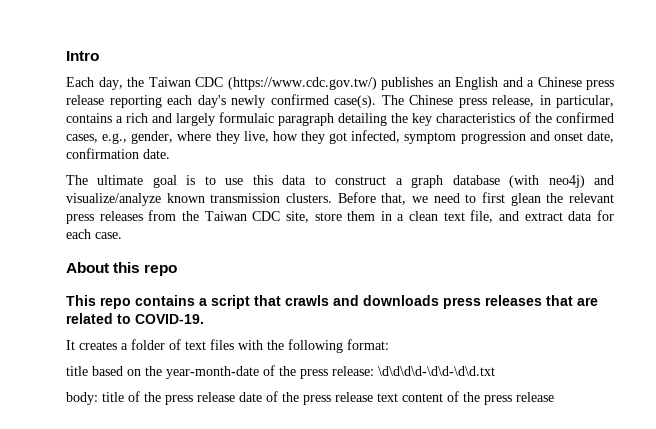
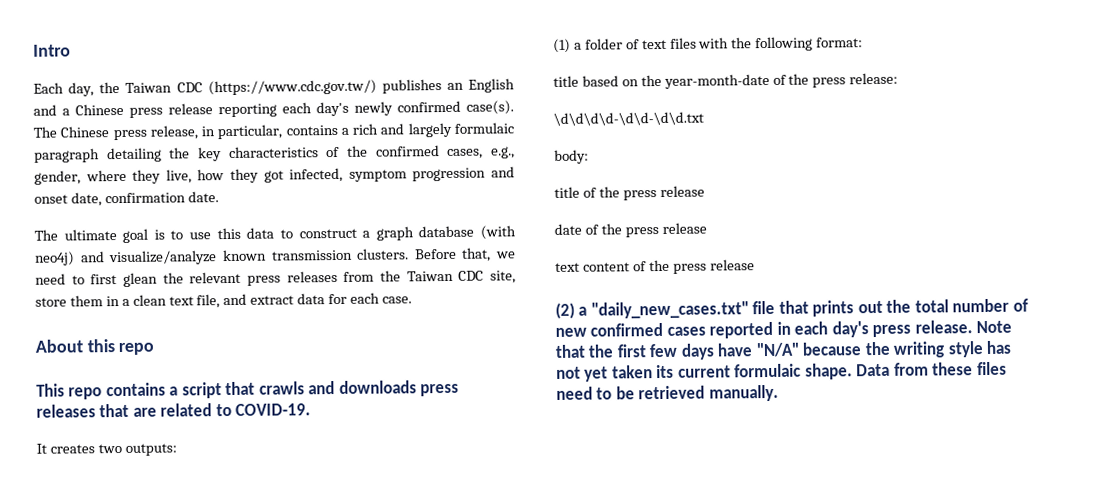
(117, 345) none -> [97,443,177,456] [553,38,571,53] two outputs: // (1)
(374, 371) none -> (899, 78) //
(98, 398) none -> (589, 156) //
(235, 397) none -> (705, 191) //
(373, 397) none -> (707, 228) //
(554, 397) none -> [555,298,1029,319] [555,320,1013,339] [555,340,1013,360] [556,361,1007,382] [556,384,779,402] // (2) a "daily_new_cases.txt" file that prints out the total number of new confirmed cases reported in each day's press release. Note that the first few days have "N/A" because the writing style has not yet taken its current formulaic shape. Data from these files need to be retrieved manually.

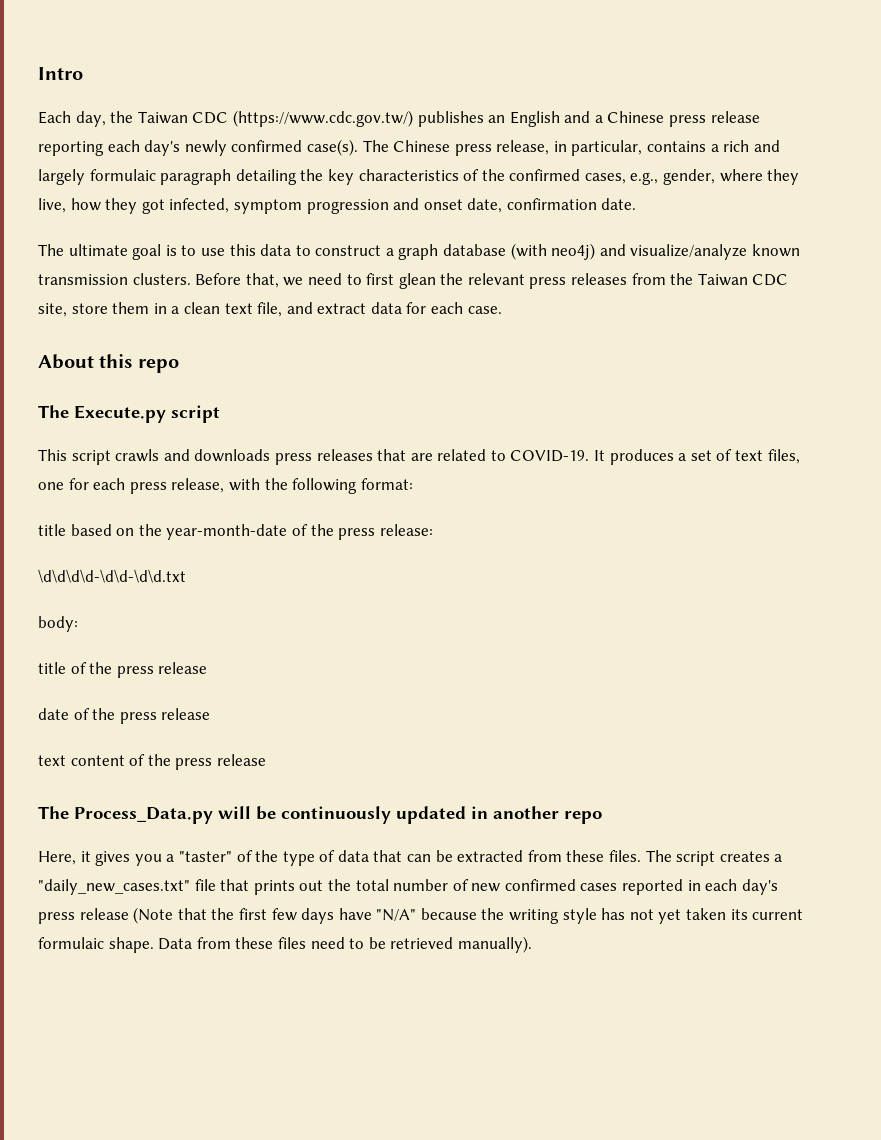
[36,381,256,400] This repo contains a script that -> [38,405,220,423] [38,449,111,465] The Execute.py script // This script
[36,443,177,456] [553,37,697,53] // It creates two outputs: // (1) a folder of text files -> [594,449,800,465] [38,478,225,494] It produces a set of text files, one for each press release,
[555,302,575,319] (2) -> [38,806,602,824] [38,850,770,866] The Process_Data.py will be continuously updated in another repo // Here, it gives you a "taster" of the type of data that can be extracted from these files. The script creates
[914,320,1013,334] release. Note -> [79,907,174,924] release (Note
[708,384,779,402] manually. -> [457,936,532,953] manually).

